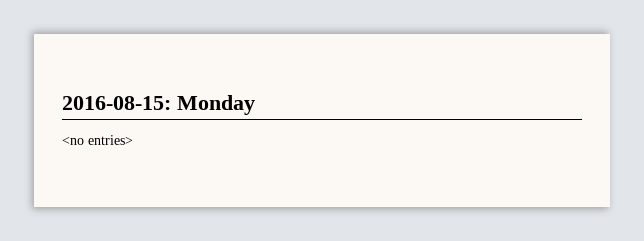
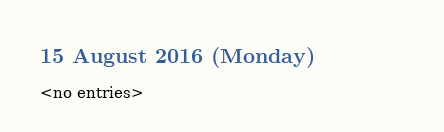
[62,95,255,115] 2016-08-15: Monday -> [40,47,315,68] 15 August 2016 (Monday)

